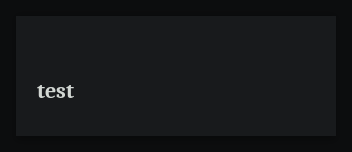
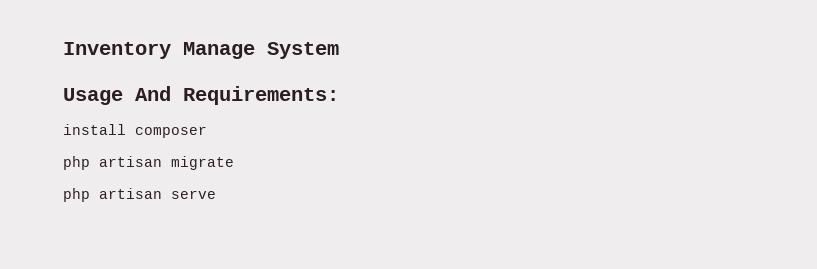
[37,85,74,98] test -> [63,42,339,59] [63,86,339,105] [63,124,207,138] [63,156,234,170] [63,188,216,202] Inventory Manage System // Usage And Requirements: // install composer // php artisan migrate // php artisan serve

